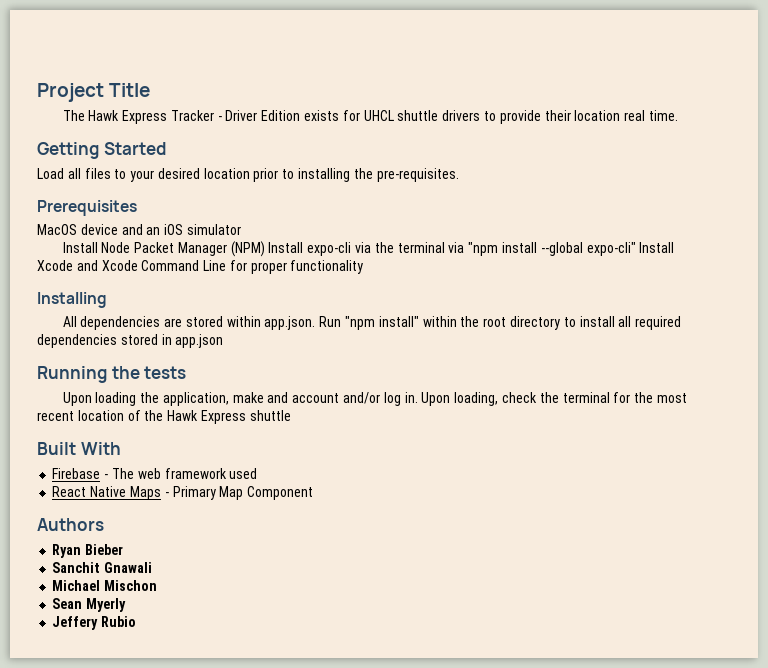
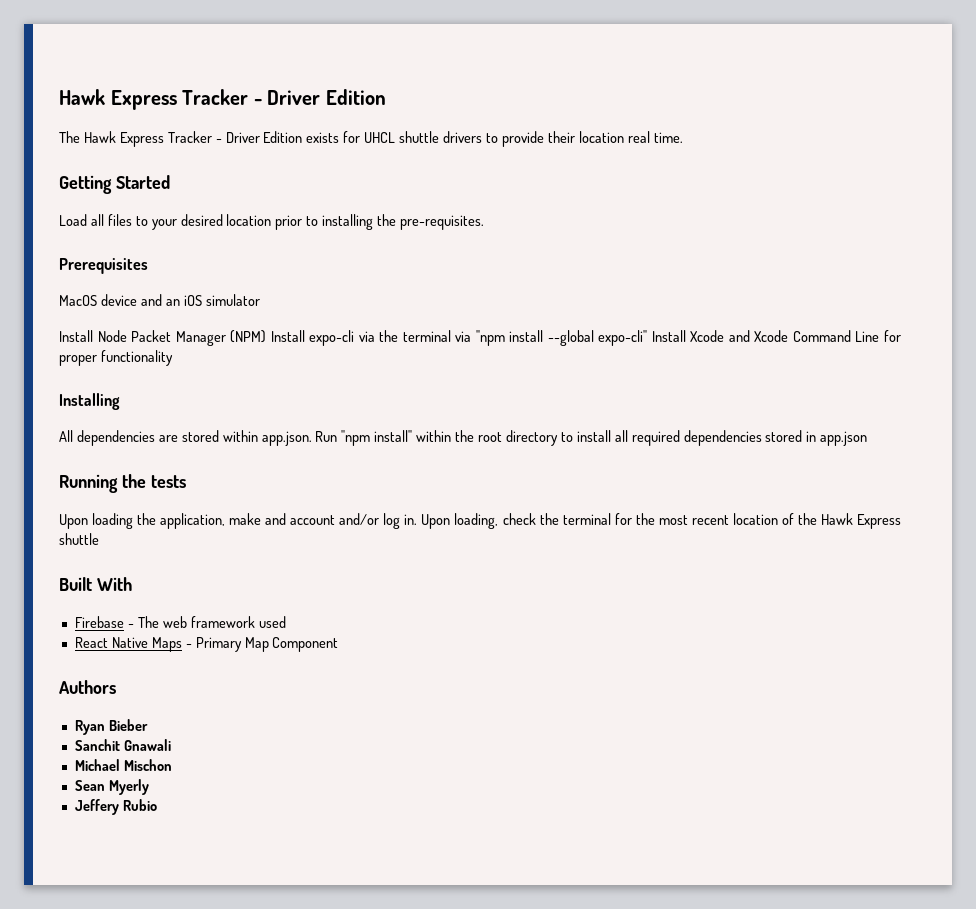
[37,83,151,102] Project Title -> [59,89,386,110] Hawk Express Tracker - Driver Edition

